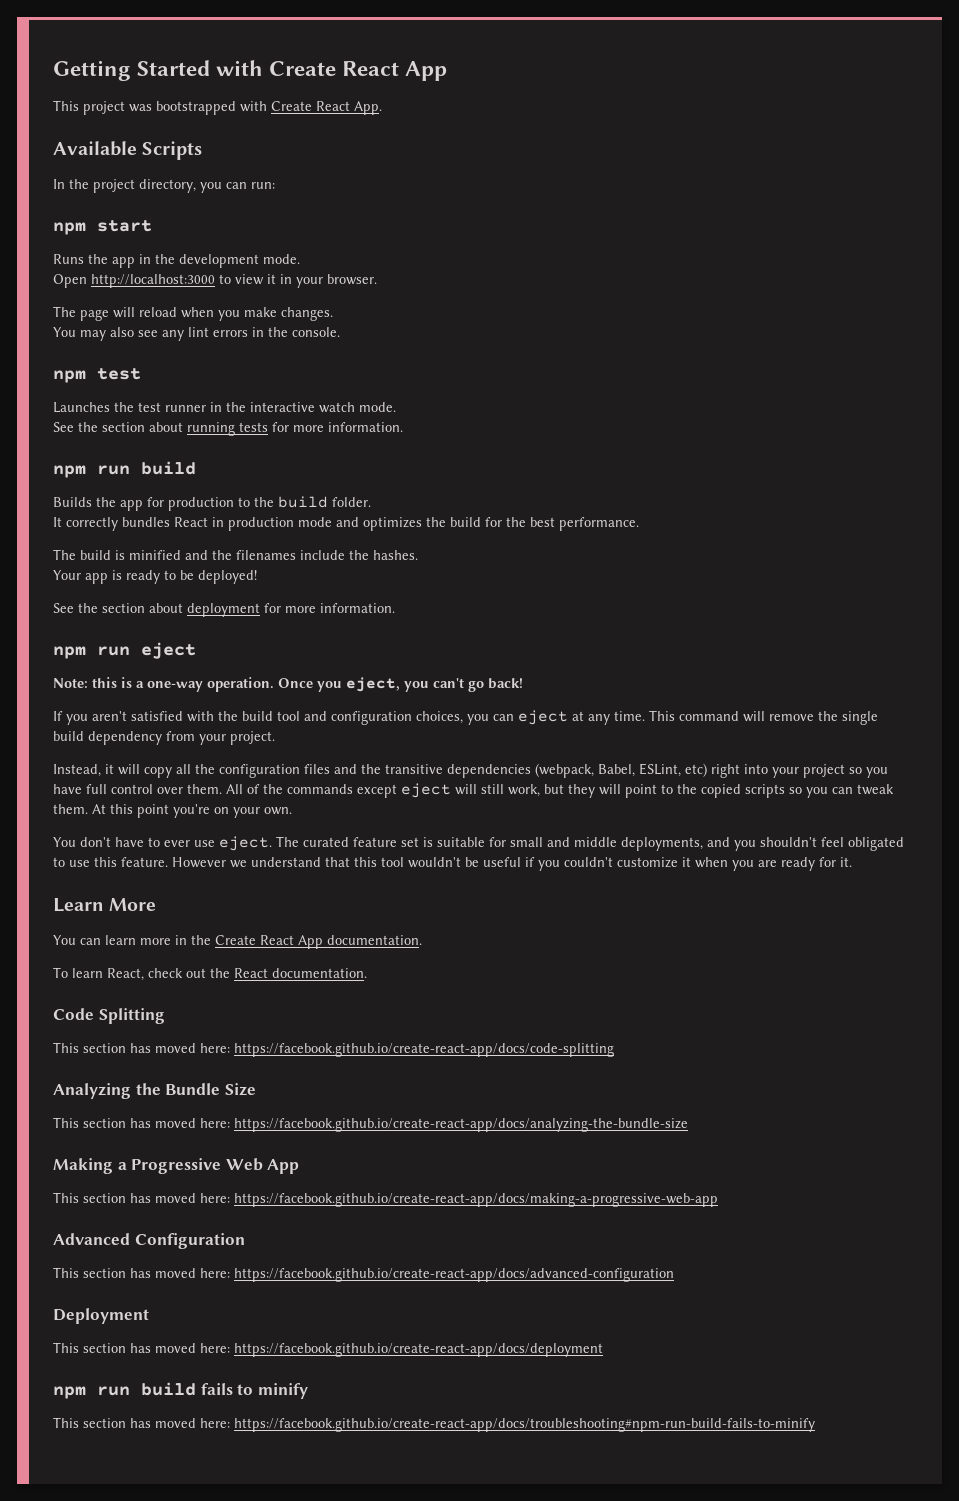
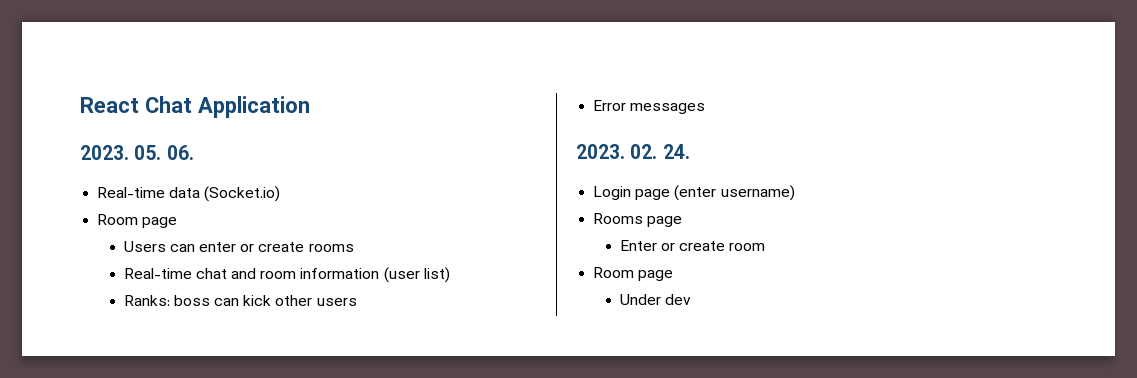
[53,60,448,81] [53,100,382,115] [53,141,203,160] [53,179,275,193] [53,220,152,235] [53,254,300,268] [53,274,377,288] [53,306,333,321] [53,327,340,341] [53,368,141,383] [53,402,396,413] [53,422,403,436] [53,461,196,478] [53,496,371,511] [53,517,639,531] [53,549,418,560] [53,570,257,584] [53,603,395,617] [53,642,196,659] [53,677,523,692] [53,710,878,725] [53,731,275,745] [53,763,888,778] [53,783,894,798] [53,804,292,818] [53,836,904,851] [53,857,852,871] [53,898,157,912] [53,935,422,949] [53,967,367,981] [53,1008,165,1024] [53,1042,614,1057] [53,1083,256,1099] [53,1117,688,1132] [53,1158,300,1174] [53,1192,718,1207] [53,1233,245,1249] [53,1267,674,1282] [53,1308,149,1324] [53,1342,603,1357] [53,1382,308,1399] [53,1417,815,1432] Getting Started with Create React App // This project was bootstrapped with Create React App. // Available Scripts // In the project directory, you can run: // npm start // Runs the app in the development mode. // Open http://localhost:3000 to view it in your browser. // The page will reload when you make changes. // You may also see any lint errors in the console. // npm test // Launches the test runner in the interactive watch mode. // See the section about running tests for more information. // npm run build // Builds the app for production to the build folder. // It correctly bundles React in production mode and optimizes the build for the best performance. // The build is minified and the filenames include the hashes. // Your app is ready to be deployed! // See the section about deployment for more information. // npm run eject // Note: this is a one-way operation. Once you eject, you can't go back! // If you aren't satisfied with the build tool and configuration choices, you can eject at any time. This command will remove the single build dependency from your project. // Instead, it will copy all the configuration files and the transitive dependencies (webpack, Babel, ESLint, etc) right into your project so you have full control over them. All of the commands except eject will still work, but they will point to the copied scripts so you can tweak them. At this point you're on your own. // You don't have to ever use eject. The curated feature set is suitable for small and middle deployments, and you shouldn't feel obligated to use this feature. However we understand that this tool wouldn't be useful if you couldn't customize it when you are ready for it. // Learn More // You can learn more in the Create React App documentation. // To learn React, check out the React documentation. // Code Splitting // This section has moved here: https://facebook.github.io/create-react-app/docs/code-splitting // Analyzing the Bundle Size // This section has moved here: https://facebook.github.io/create-react-app/docs/analyzing-the-bundle-size // Making a Progressive Web App // This section has moved here: https://facebook.github.io/create-react-app/docs/making-a-progressive-web-app // Advanced Configuration // This section has moved here: https://facebook.github.io/create-react-app/docs/advanced-configuration // Deployment // This section has moved here: https://facebook.github.io/create-react-app/docs/deployment // npm run build fails to minify // This section has moved here: https://facebook.github.io/create-react-app/docs/troubleshooting#npm-run-build-fails-to-minify -> [80,96,310,118] [80,145,194,160] [97,186,281,202] [97,214,178,228] [123,241,354,252] [123,267,450,283] [123,295,357,306] [593,100,706,114] [576,144,690,159] [593,185,795,201] [593,213,683,227] [619,240,766,251] [593,267,674,281] [619,294,691,305] React Chat Application // 2023. 05. 06. // Real-time data (Socket.io) // Room page // Users can enter or create rooms // Real-time chat and room information (user list) // Ranks: boss can kick other users // Error messages // 2023. 02. 24. // Login page (enter username) // Rooms page // Enter or create room // Room page // Under dev

